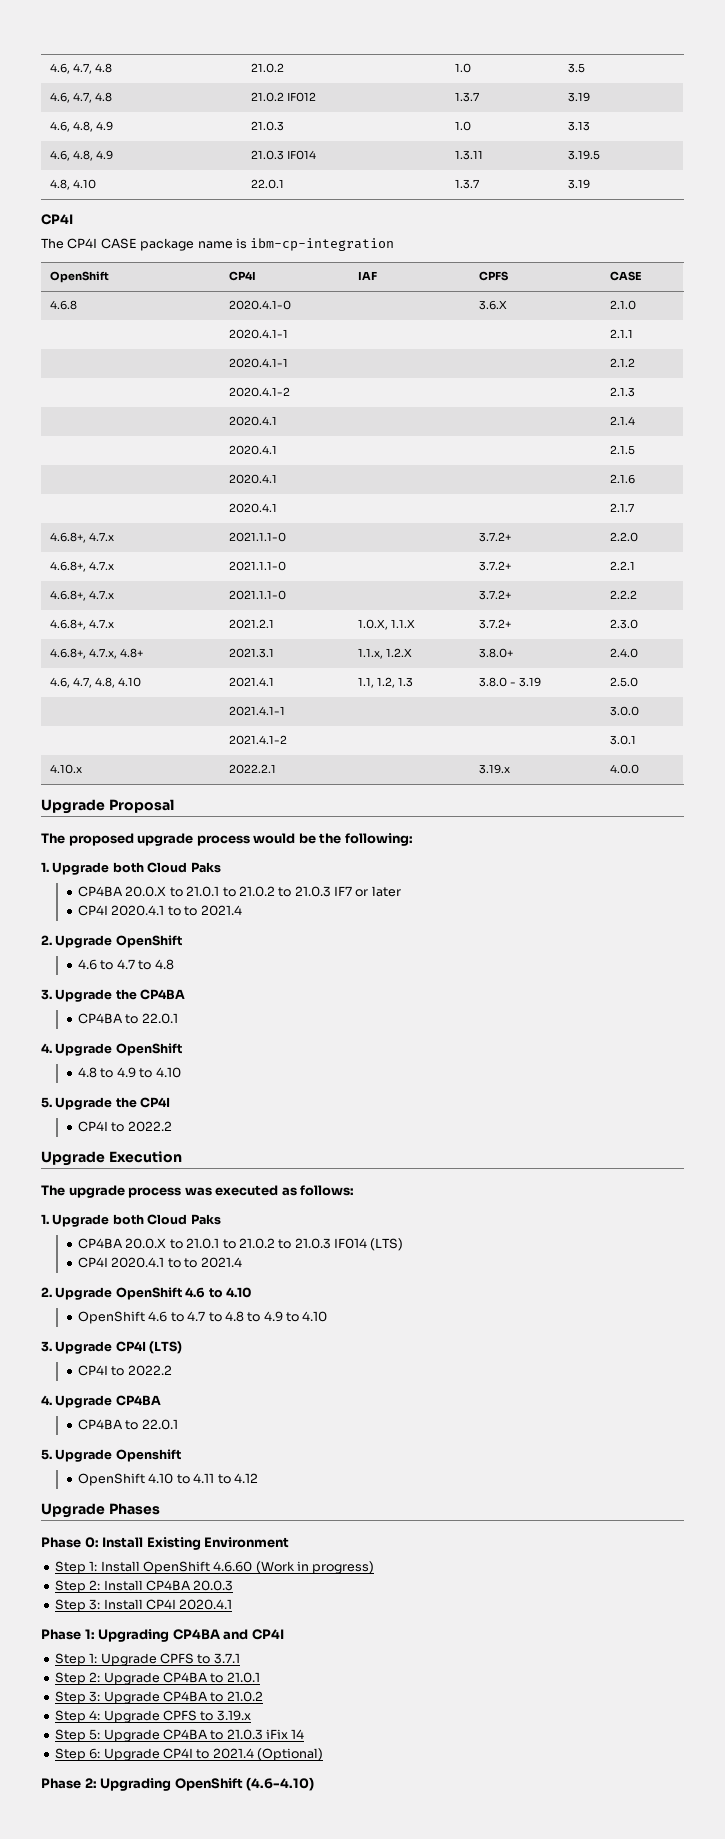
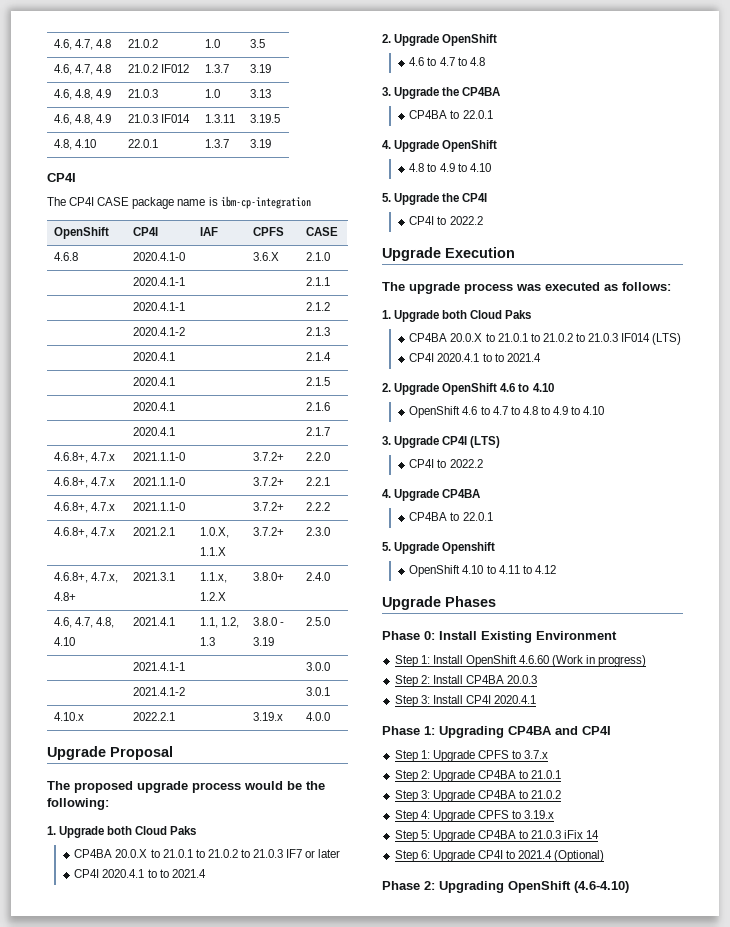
[213,1653,240,1664] 3.7.1 -> [524,750,549,759] 3.7.x

